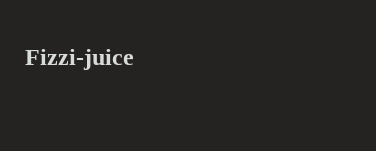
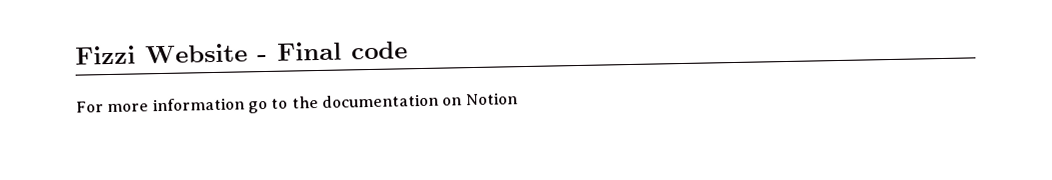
[25,49,134,70] Fizzi-juice -> [75,41,408,65] [76,92,518,114] Fizzi Website - Final code // For more information go to the documentation on Notion

